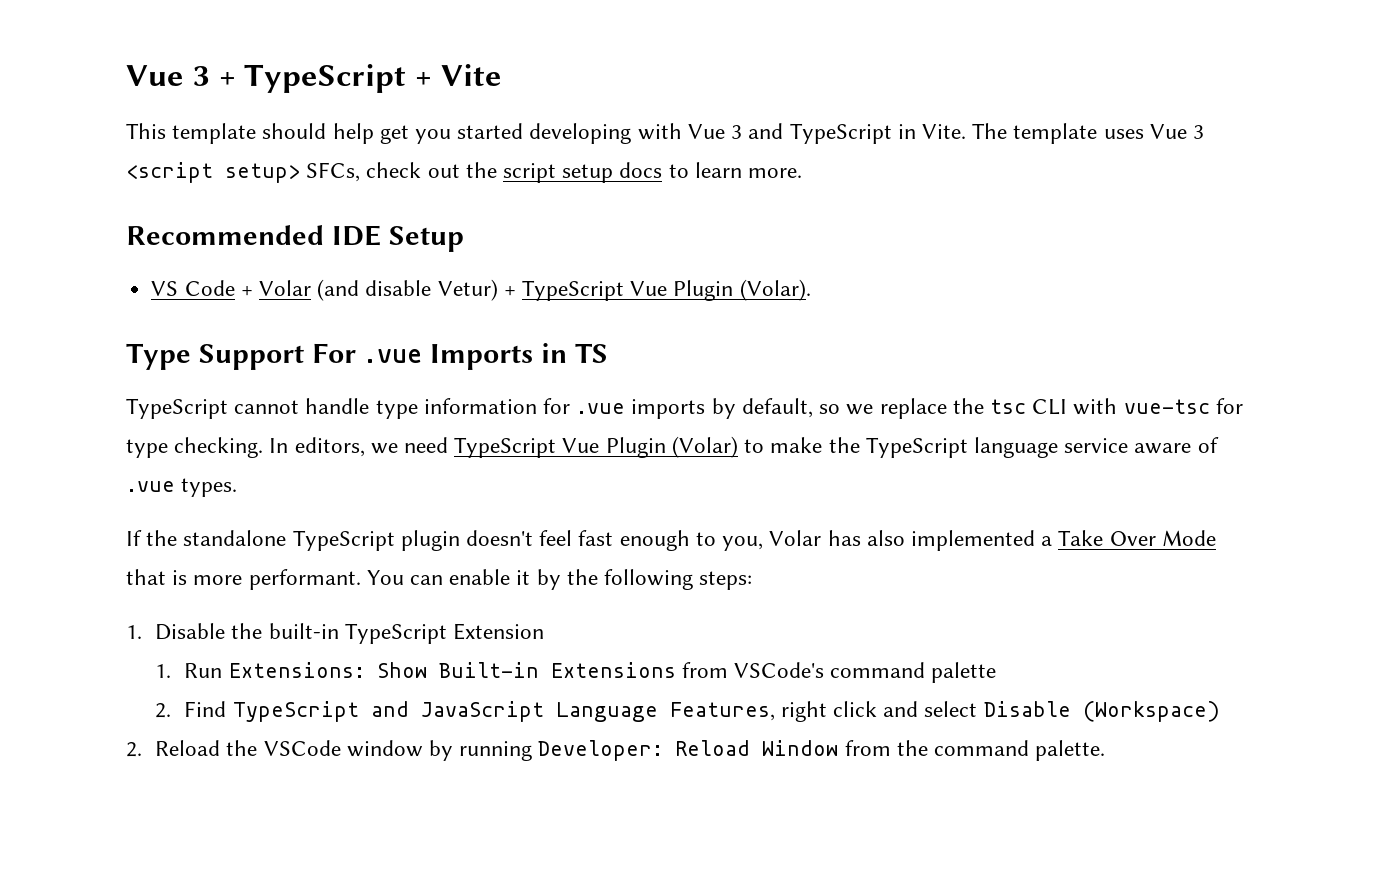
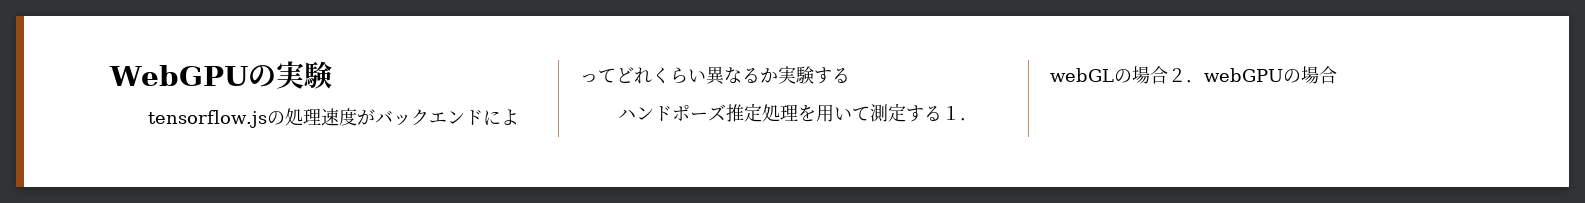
[126,64,502,93] [126,123,1204,144] [126,162,803,183] [126,225,464,252] [151,279,811,301] [126,343,608,370] [126,398,1243,419] [126,436,1219,458] [126,478,238,497] [126,530,1216,551] [126,569,753,590] [126,623,545,644] [155,662,997,683] [155,701,1220,722] [126,740,1106,761] Vue 3 + TypeScript + Vite // This template should help get you started developing with Vue 3 and TypeScript in Vite. The template uses Vue 3 <script setup> SFCs, check out the script setup docs to learn more. // Recommended IDE Setup // VS Code + Volar (and disable Vetur) + TypeScript Vue Plugin (Volar). // Type Support For .vue Imports in TS // TypeScript cannot handle type information for .vue imports by default, so we replace the tsc CLI with vue-tsc for type checking. In editors, we need TypeScript Vue Plugin (Volar) to make the TypeScript language service aware of .vue types. // If the standalone TypeScript plugin doesn't feel fast enough to you, Volar has also implemented a Take Over Mode that is more performant. You can enable it by the following steps: // 1. Disable the built-in TypeScript Extension // 1. Run Extensions: Show Built-in Extensions from VSCode's command palette // 2. Find TypeScript and JavaScript Language Features, right click and select Disable (Workspace) // 2. Reload the VSCode window by running Developer: Reload Window from the command palette. -> [109,61,332,89] [148,108,520,128] [580,66,850,85] [618,103,979,122] [1050,66,1337,84] WebGPUの実験 // tensorflow.jsの処理速度がバックエンドによってどれくらい異なるか実験する // ハンドポーズ推定処理を用いて測定する１．webGLの場合２．webGPUの場合

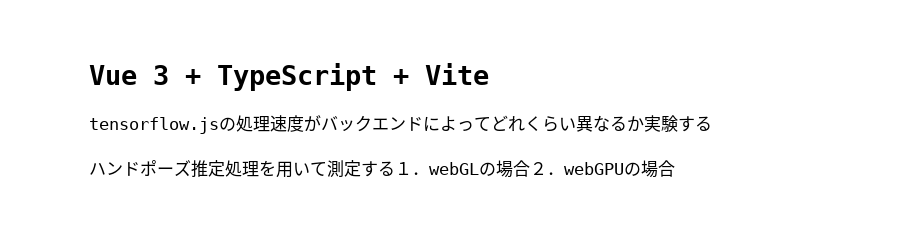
[109,61,332,89] WebGPUの実験 -> [89,63,489,91] Vue 3 + TypeScript + Vite

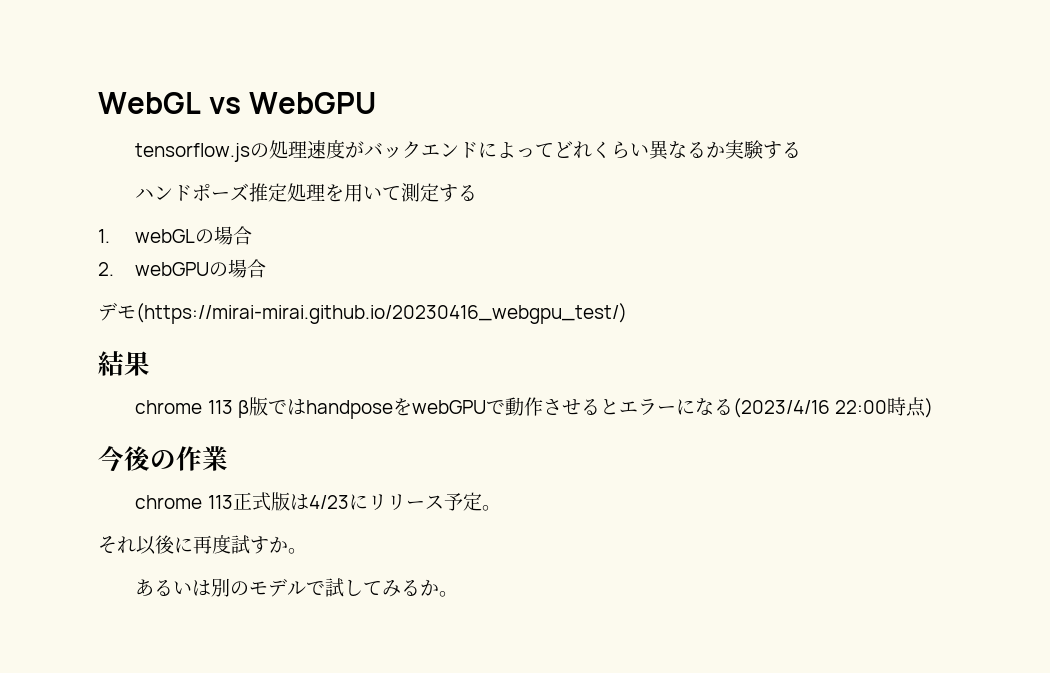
[89,63,489,91] Vue 3 + TypeScript + Vite -> [98,92,376,114] WebGL vs WebGPU
[395,162,429,175] １． -> [98,229,110,243] // 1.
[530,162,564,175] ２． -> [98,262,114,276] // 2.
(675, 168) none -> [98,303,627,324] [98,351,150,376] [135,397,933,419] [98,446,228,472] [135,492,501,511] [98,535,307,555] [135,578,459,597] // デモ(https://mirai-mirai.github.io/20230416_webgpu_test/) // 結果 // chrome 113 β版ではhandposeをwebGPUで動作させるとエラーになる(2023/4/16 22:00時点) // 今後の作業 // chrome 113正式版は4/23にリリース予定。 // それ以後に再度試すか。 // あるいは別のモデルで試してみるか。

